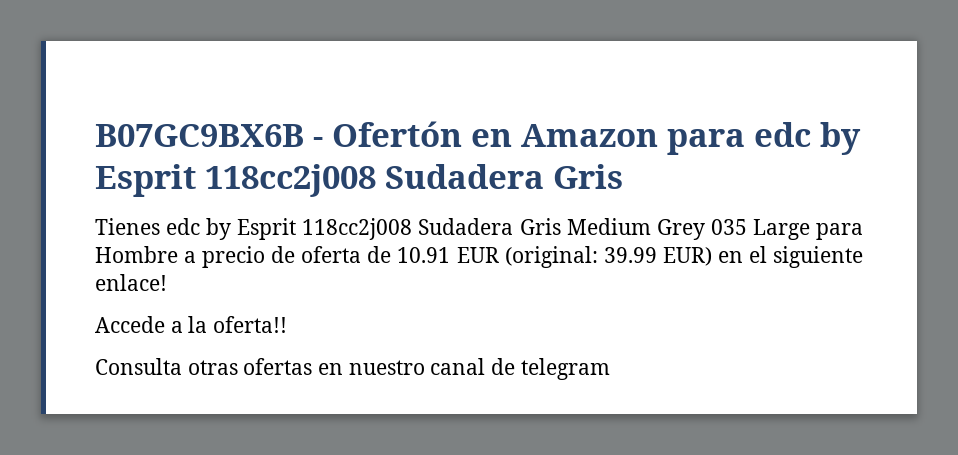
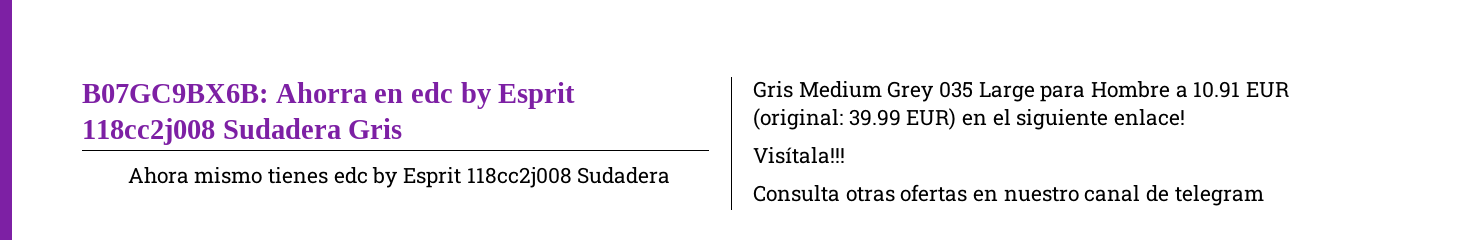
[95,121,745,155] B07GC9BX6B - Ofertón en Amazon para -> [82,82,404,103] B07GC9BX6B: Ahorra en
[95,218,160,235] Tienes -> [127,167,328,184] Ahora mismo tienes
[202,246,392,268] precio de oferta de -> (1188, 91) none
[95,316,288,333] Accede a la oferta!! -> [753,147,845,164] Visítala!!!

